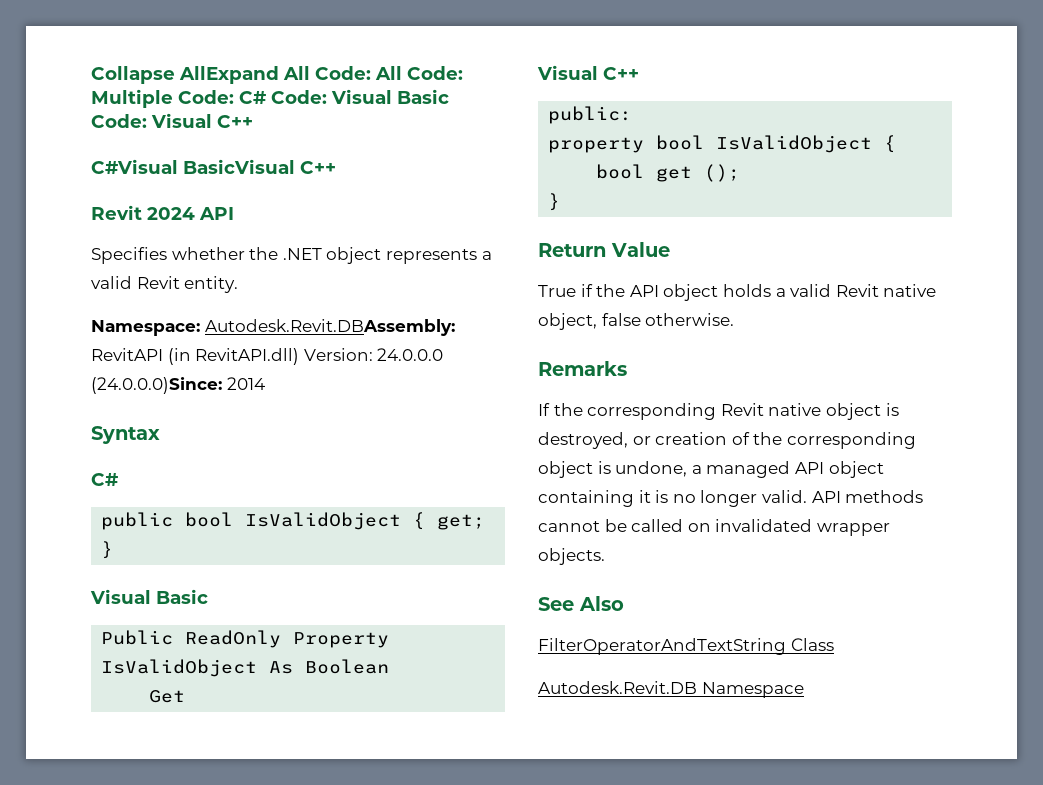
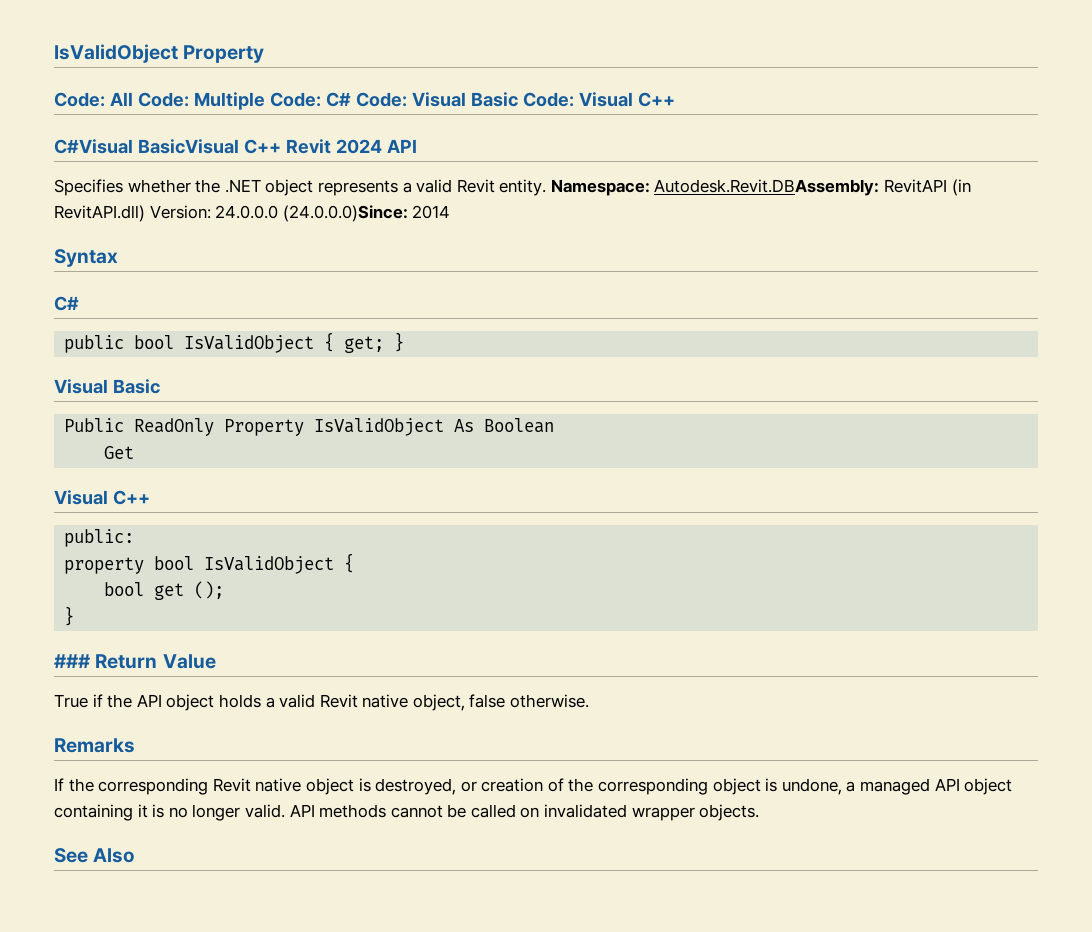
[91,66,310,84] Collapse AllExpand All -> [54,44,265,63] IsValidObject Property //
(336, 167) // -> (281, 146) none
(239, 284) // -> (547, 187) none
(561, 202) none -> [54,654,91,668] ###
[538,638,834,655] [538,681,804,698] // FilterOperatorAndTextString Class // Autodesk.Revit.DB Namespace -> (136, 855) none

